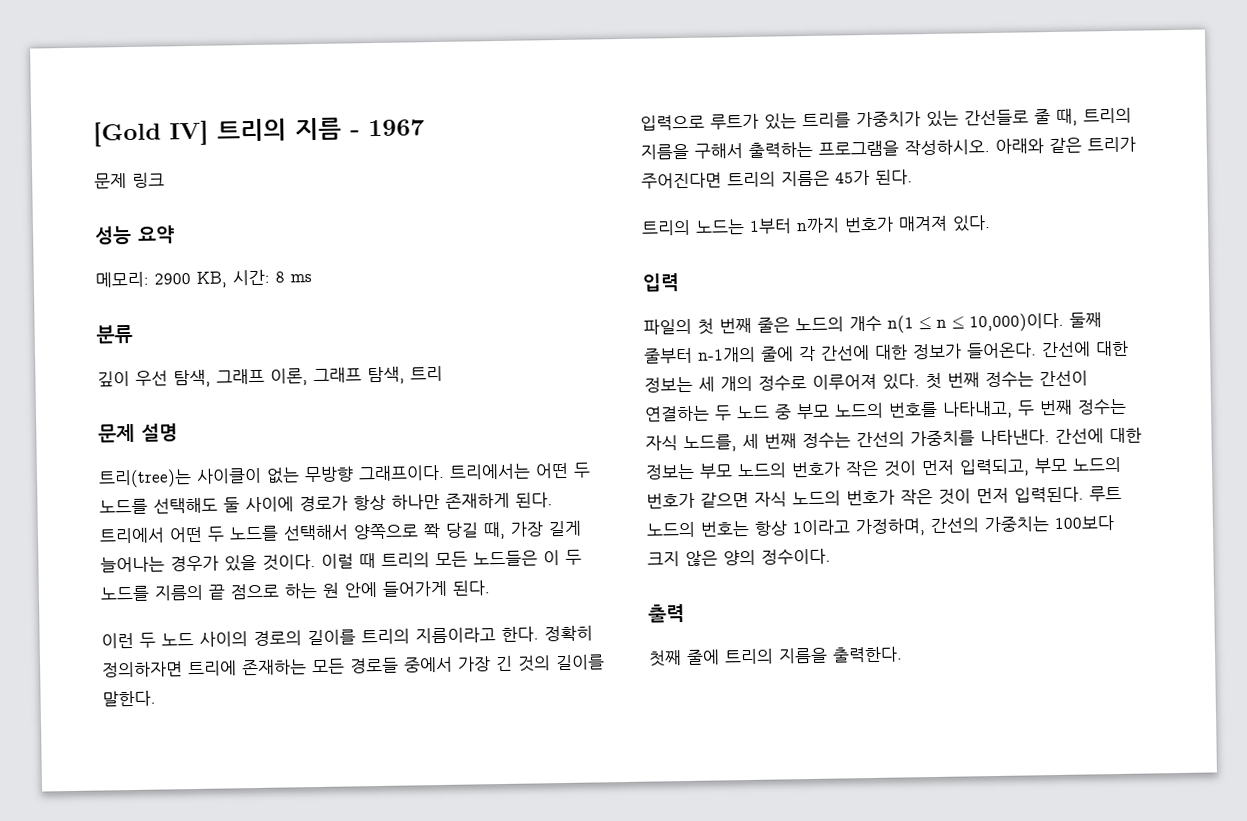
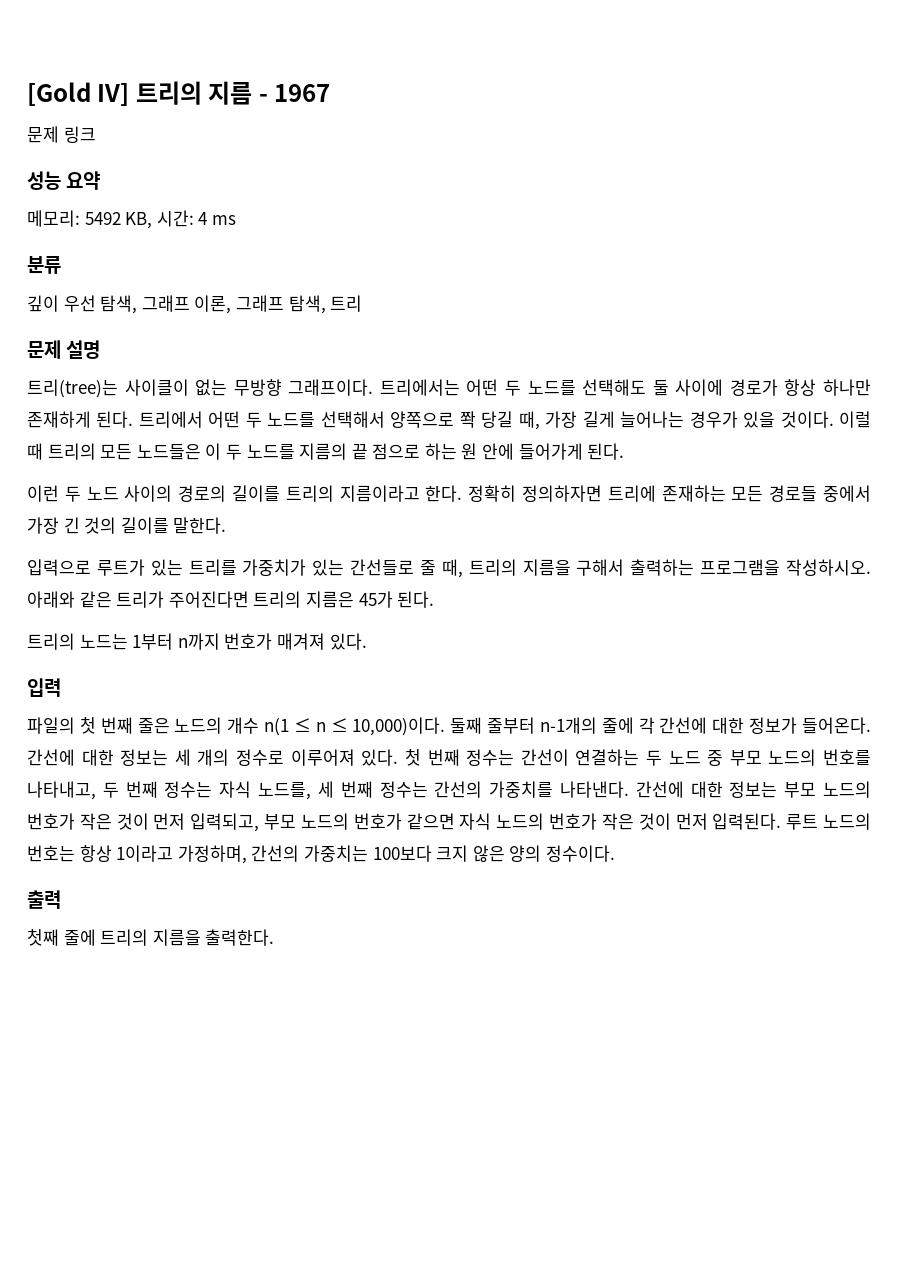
[154,273,191,285] 2900 -> [84,212,121,225] 5492
[275,271,285,283] 8 -> [198,212,208,225] 4

